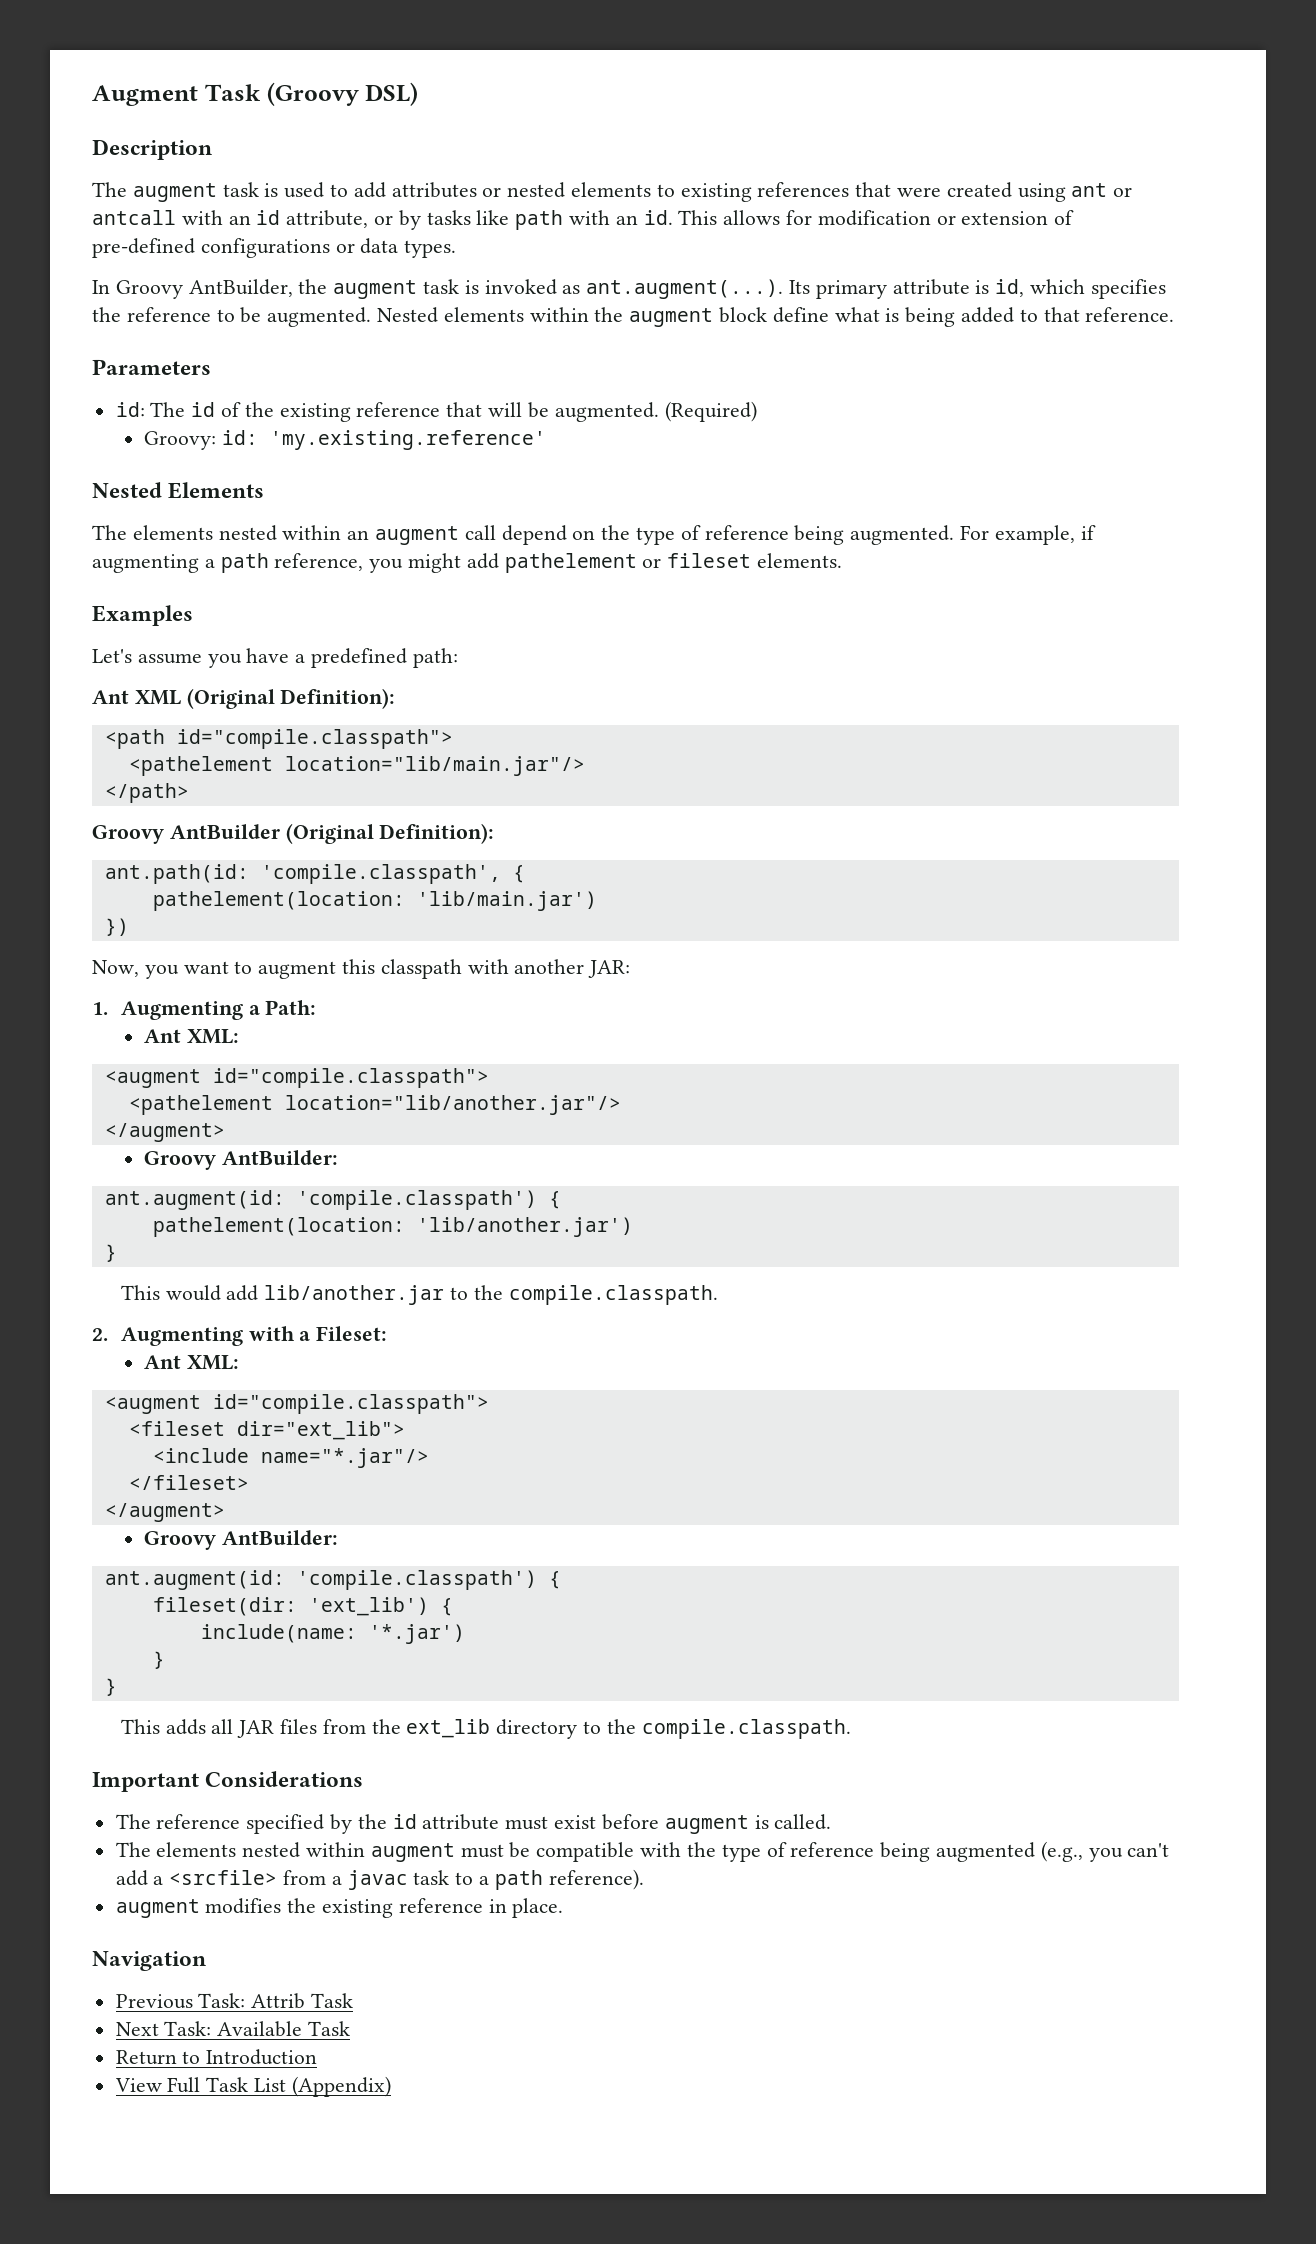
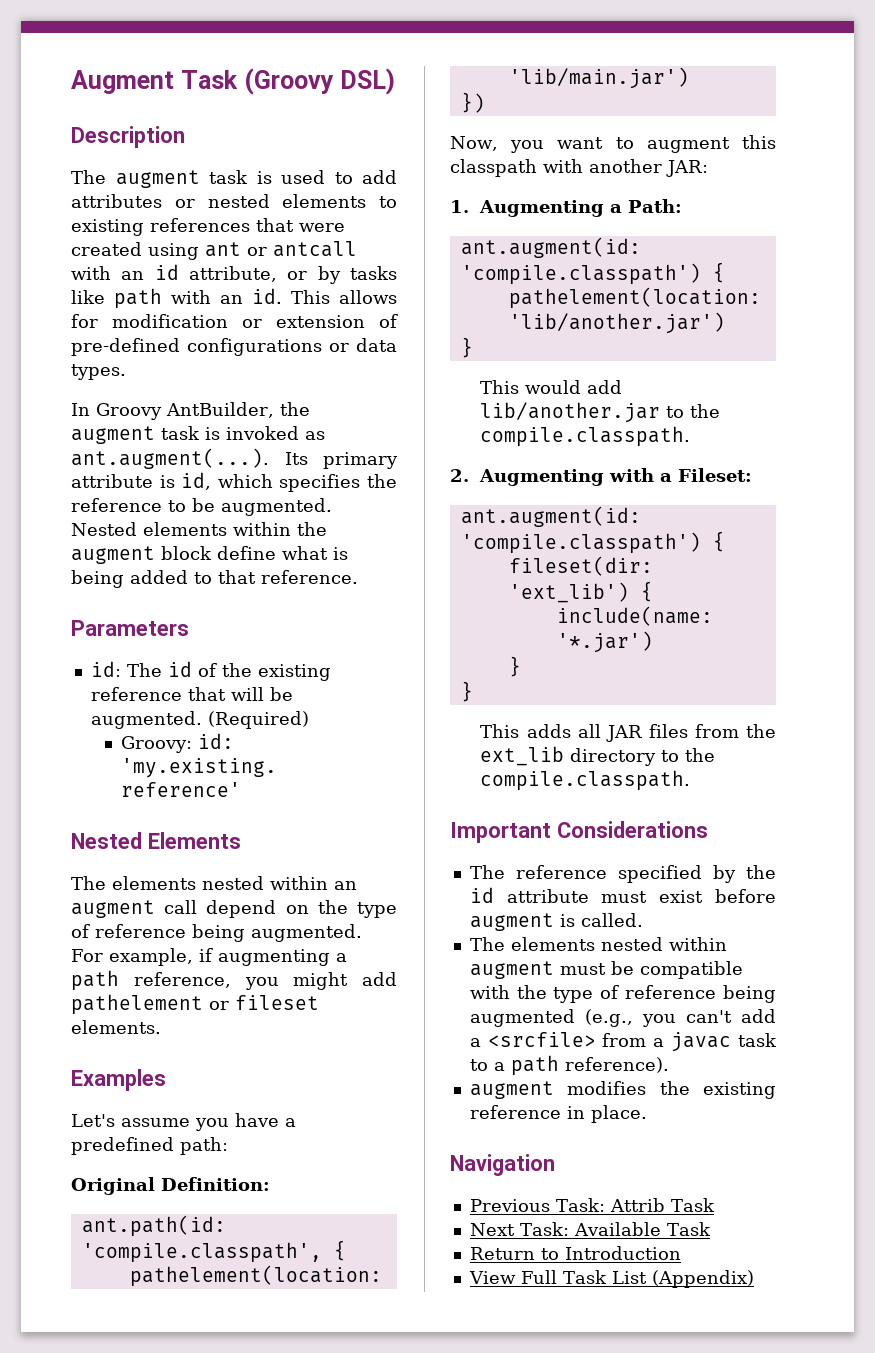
[92,688,396,709] [104,729,453,749] [128,756,585,776] [104,783,189,803] [92,823,495,844] Ant XML (Original Definition): // <path id="compile.classpath"> // <pathelement location="lib/main.jar"/> // </path> // Groovy AntBuilder (Original Definition): -> [71,1177,270,1195] Original Definition:
[144,1029,240,1044] [104,1068,489,1088] [128,1095,621,1115] [104,1123,225,1142] [144,1150,339,1170] // Ant XML: // <augment id="compile.classpath"> // <pathelement location="lib/another.jar"/> // </augment> // Groovy AntBuilder: -> (683, 206) none
[144,1355,240,1370] [104,1394,489,1414] [128,1421,405,1440] [152,1448,429,1468] [128,1475,249,1490] [104,1503,225,1522] [144,1530,339,1550] // Ant XML: // <augment id="compile.classpath"> // <fileset dir="ext_lib"> // <include name="*.jar"/> // </fileset> // </augment> // Groovy AntBuilder: -> (753, 475) none

